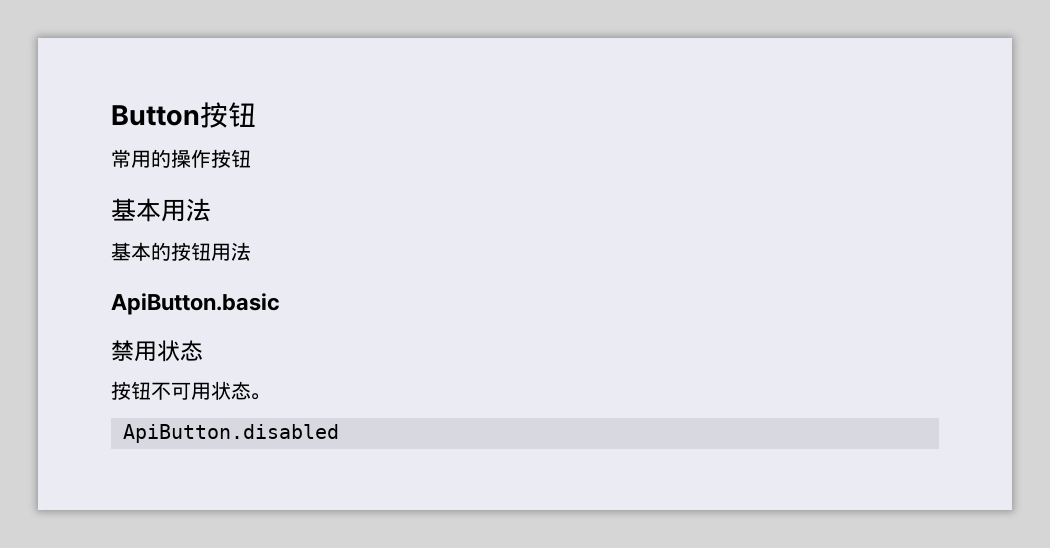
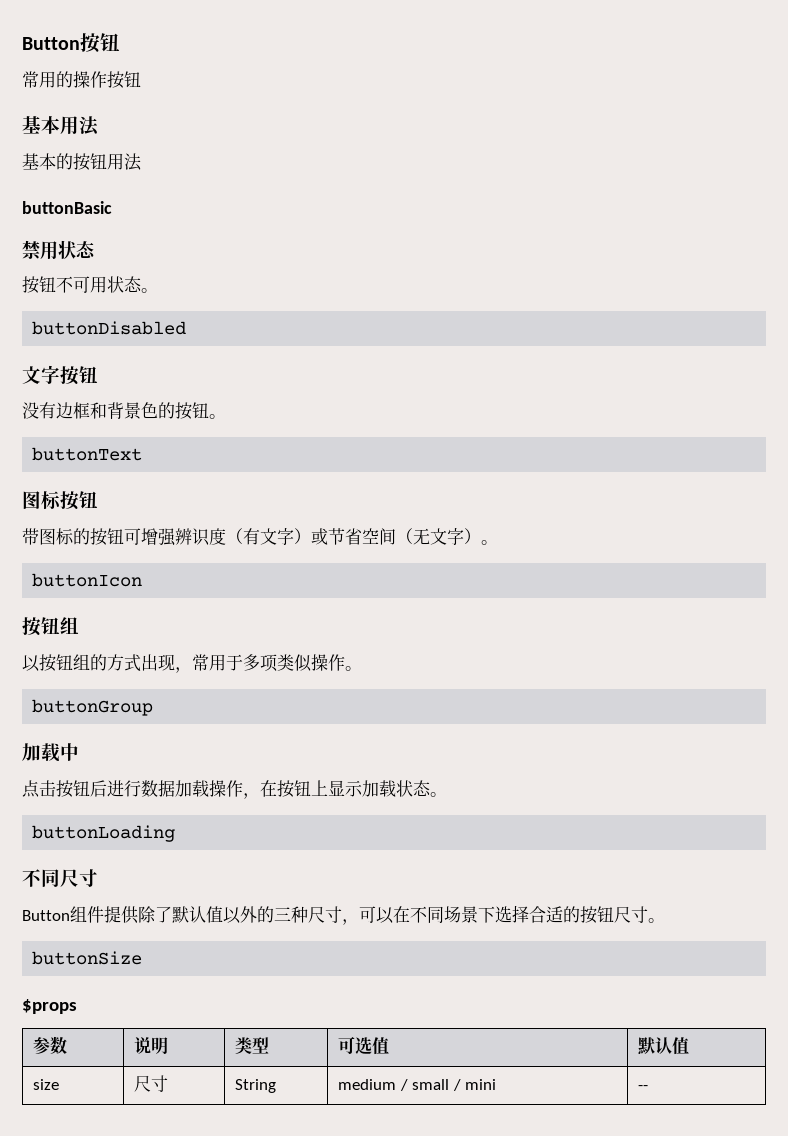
[111,293,280,315] ApiButton.basic -> [22,201,112,214] buttonBasic
[123,424,339,443] ApiButton.disabled -> [32,321,187,335] [22,365,98,385] [22,402,226,420] [32,447,143,461] [22,491,98,510] [22,528,498,546] [32,573,143,587] [22,617,79,636] [22,654,362,673] [32,699,154,716] [22,743,79,762] [22,780,447,799] [32,825,176,842] [22,869,98,887] [22,905,665,925] [32,951,143,965] [22,999,77,1014] [33,1036,68,1055] [134,1037,169,1054] [235,1037,270,1054] [338,1036,390,1055] [638,1037,690,1055] [33,1079,60,1090] [134,1075,169,1092] [235,1079,277,1093] [338,1079,497,1091] [638,1085,649,1090] buttonDisabled // 文字按钮 // 没有边框和背景色的按钮。 // buttonText // 图标按钮 // 带图标的按钮可增强辨识度（有文字）或节省空间（无文字）。 // buttonIcon // 按钮组 // 以按钮组的方式出现，常用于多项类似操作。 // buttonGroup // 加载中 // 点击按钮后进行数据加载操作，在按钮上显示加载状态。 // buttonLoading // 不同尺寸 // Button组件提供除了默认值以外的三种尺寸，可以在不同场景下选择合适的按钮尺寸。 // buttonSize // $props // 参数 | 说明 | 类型 | 可选值 | 默认值 // size | 尺寸 | String | medium / small / mini | --

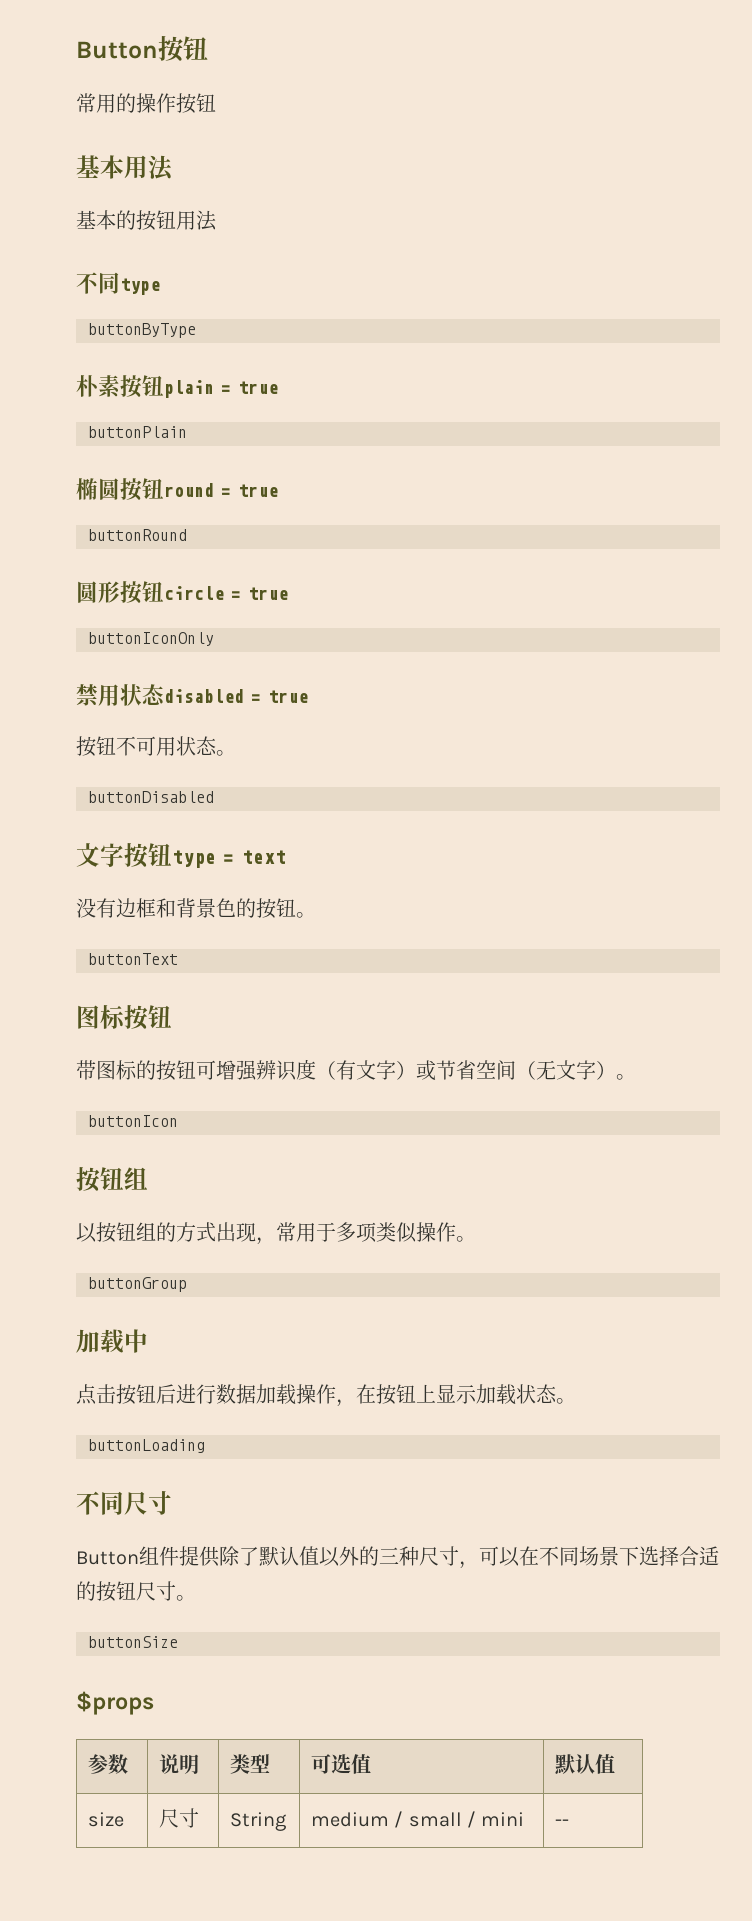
[22,201,112,214] buttonBasic -> [76,272,160,295] [88,323,196,338] [76,375,278,398] [88,426,187,438] [76,478,278,501] [88,529,187,541] [76,581,288,604] [88,632,214,646] 不同type // buttonByType // 朴素按钮plain = true // buttonPlain // 椭圆按钮round = true // buttonRound // 圆形按钮circle = true // buttonIconOnly
(96, 249) none -> [164,689,308,703] disabled = true
(98, 375) none -> [172,850,286,868] type = text

